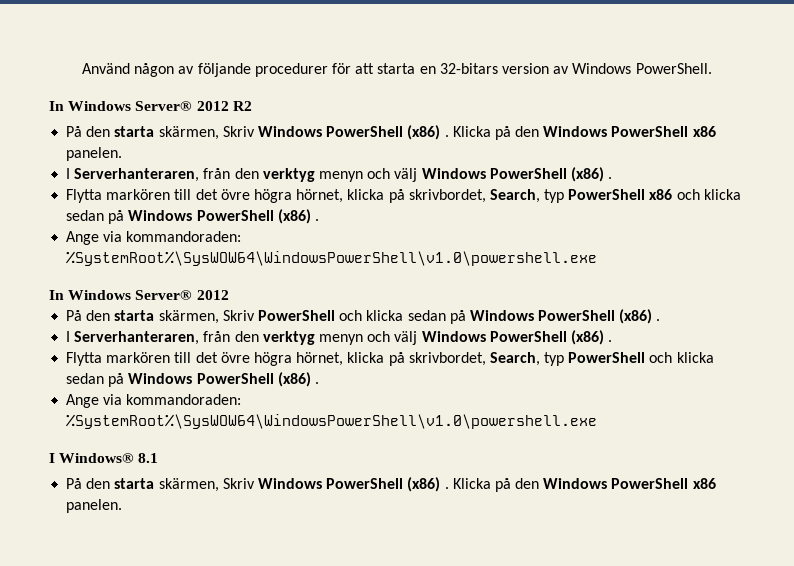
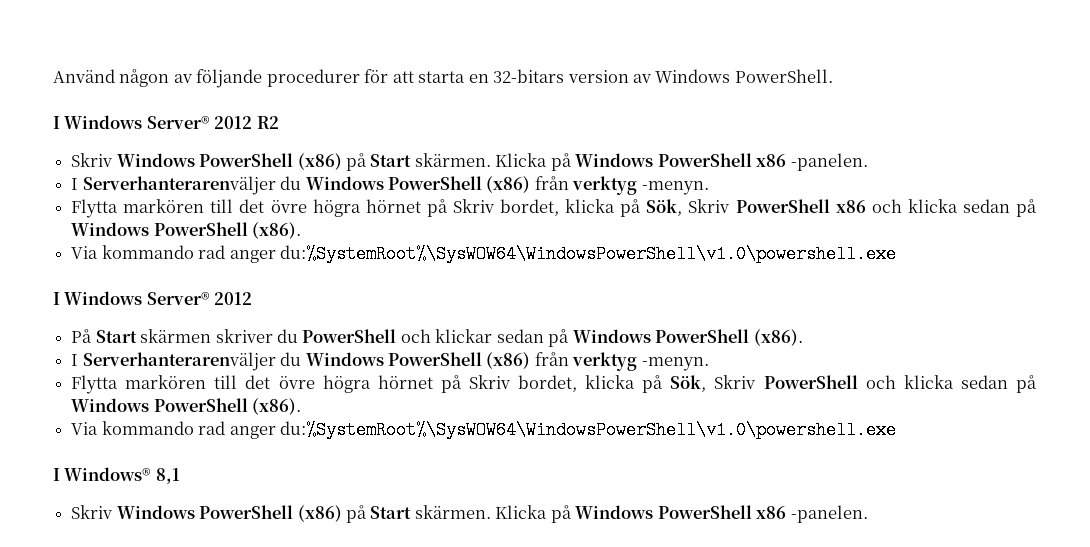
[49,101,64,111] In -> [53,116,60,129] I
[66,125,716,140] [66,147,123,161] [66,167,613,182] [66,189,565,203] På den starta skärmen, Skriv Windows PowerShell (x86) . Klicka på den Windows PowerShell x86 panelen. // I Serverhanteraren, från den verktyg menyn och välj Windows PowerShell (x86) . // Flytta markören till det övre högra hörnet, klicka på skrivbordet, Search, typ -> [71,153,868,171] [71,176,709,195] [71,199,730,218] Skriv Windows PowerShell (x86) på Start skärmen. Klicka på Windows PowerShell x86 -panelen. // I Serverhanterarenväljer du Windows PowerShell (x86) från verktyg -menyn. // Flytta markören till det övre högra hörnet på Skriv bordet, klicka på Sök, Skriv
[277,209,319,224] [66,231,242,245] [66,251,598,266] [49,290,229,300] [66,310,219,324] (x86) . // Ange via kommandoraden: %SystemRoot%\SysWOW64\WindowsPowerShell\v1.0\powershell.exe // In Windows Server® 2012 // På den starta skärmen, -> [252,222,302,239] [71,245,896,263] [53,291,253,305] [71,329,803,347] [71,352,709,371] [71,375,707,394] (x86). // Via kommando rad anger du:%SystemRoot%\SysWOW64\WindowsPowerShell\v1.0\powershell.exe // I Windows Server® 2012 // På Start skärmen skriver du PowerShell och klickar sedan på Windows PowerShell (x86). // I Serverhanterarenväljer du Windows PowerShell (x86) från verktyg -menyn. // Flytta markören till det övre högra hörnet på Skriv bordet, klicka på Sök,
[619,309,661,324] [66,330,613,345] [66,352,714,366] [66,372,319,387] [66,394,242,408] [66,414,598,429] [49,453,159,463] [66,477,716,492] [66,499,123,513] (x86) . // I Serverhanteraren, från den verktyg menyn och välj Windows PowerShell (x86) . // Flytta markören till det övre högra hörnet, klicka på skrivbordet, Search, typ PowerShell och klicka sedan på Windows PowerShell (x86) . // Ange via kommandoraden: %SystemRoot%\SysWOW64\WindowsPowerShell\v1.0\powershell.exe // I Windows® 8.1 // På den starta skärmen, Skriv Windows PowerShell (x86) . Klicka på den Windows PowerShell x86 panelen. -> [252,398,302,415] [71,421,896,439] [53,467,180,484] [71,505,868,523] (x86). // Via kommando rad anger du:%SystemRoot%\SysWOW64\WindowsPowerShell\v1.0\powershell.exe // I Windows® 8,1 // Skriv Windows PowerShell (x86) på Start skärmen. Klicka på Windows PowerShell x86 -panelen.

